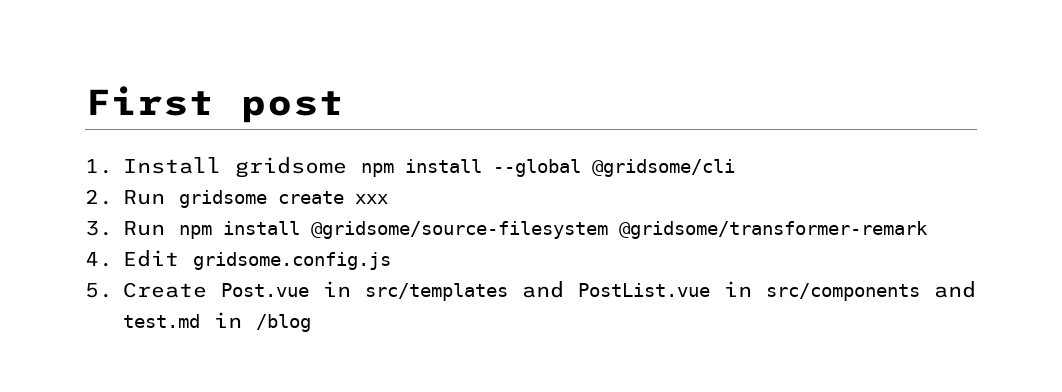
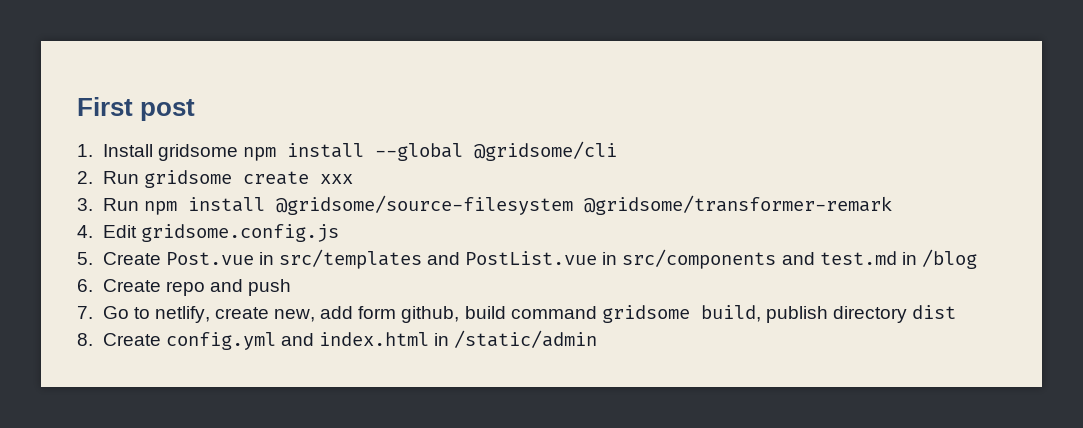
(311, 323) none -> [77,279,291,296] [77,305,957,323] [77,330,598,350] // 6. Create repo and push // 7. Go to netlify, create new, add form github, build command gridsome build, publish directory dist // 8. Create config.yml and index.html in /static/admin

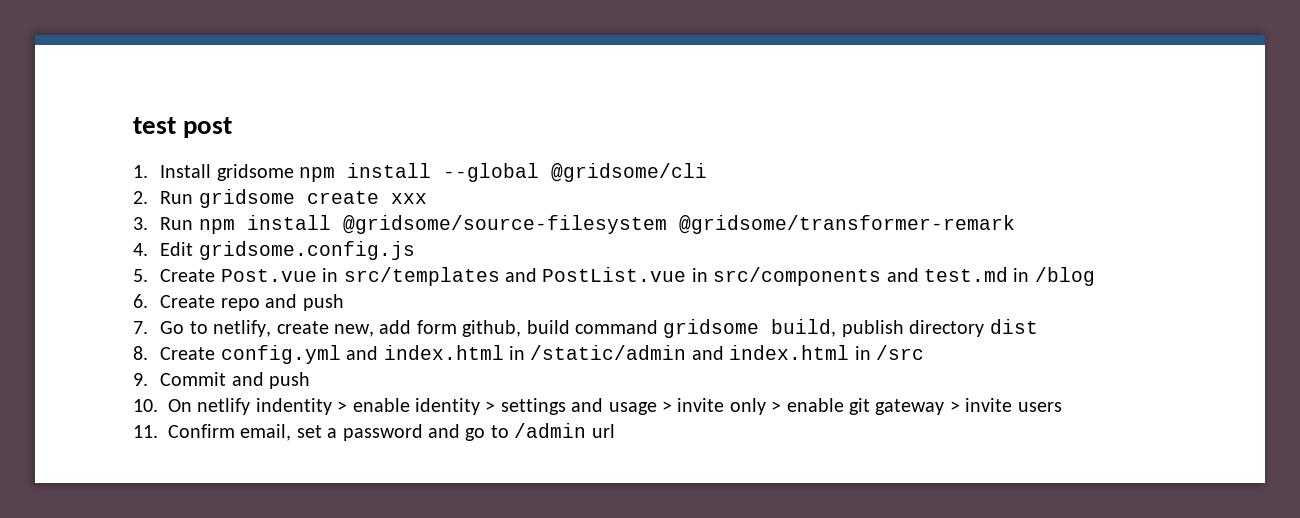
[77,97,133,116] First -> [133,117,176,134] test
(598, 339) none -> [691,345,924,360] [133,372,311,389] [133,398,1062,415] [133,423,615,441] and index.html in /src // 9. Commit and push // 10. On netlify indentity > enable identity > settings and usage > invite only > enable git gateway > invite users // 11. Confirm email, set a password and go to /admin url

